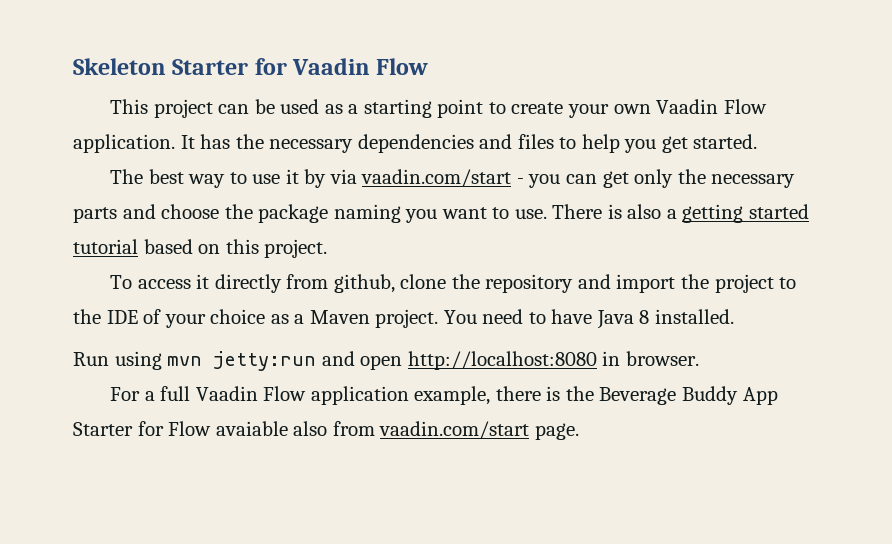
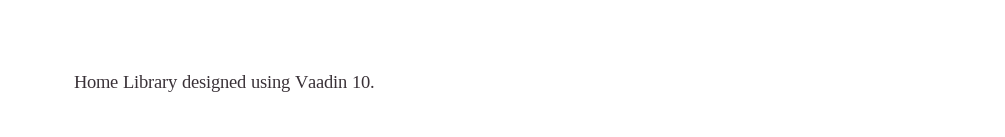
[73,58,429,75] [110,99,767,118] [73,134,758,153] [110,169,796,188] [73,204,810,223] [73,239,328,258] [110,274,797,293] [73,309,735,329] [73,351,699,371] [110,386,778,405] [73,421,579,440] Skeleton Starter for Vaadin Flow // This project can be used as a starting point to create your own Vaadin Flow application. It has the necessary dependencies and files to help you get started. // The best way to use it by via vaadin.com/start - you can get only the necessary parts and choose the package naming you want to use. There is also a getting started tutorial based on this project. // To access it directly from github, clone the repository and import the project to the IDE of your choice as a Maven project. You need to have Java 8 installed. // Run using mvn jetty:run and open http://localhost:8080 in browser. // For a full Vaadin Flow application example, there is the Beverage Buddy App Starter for Flow avaiable also from vaadin.com/start page. -> [74,75,375,92] Home Library designed using Vaadin 10.

